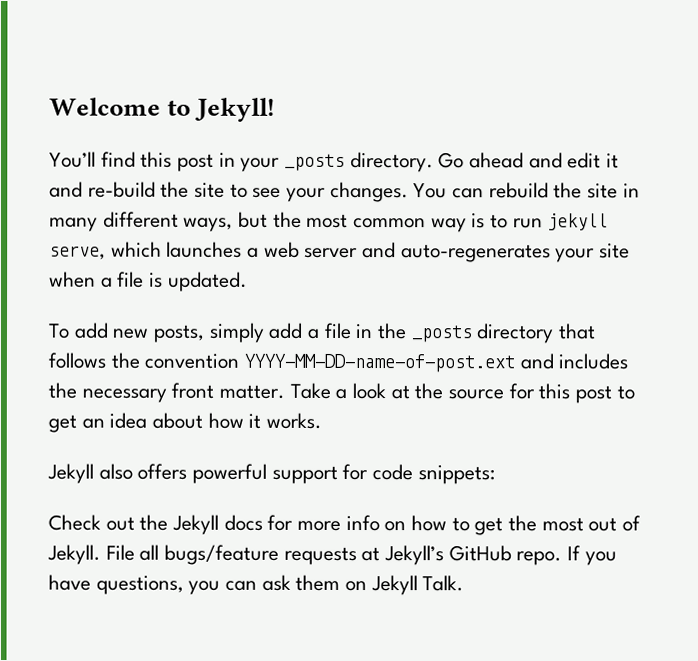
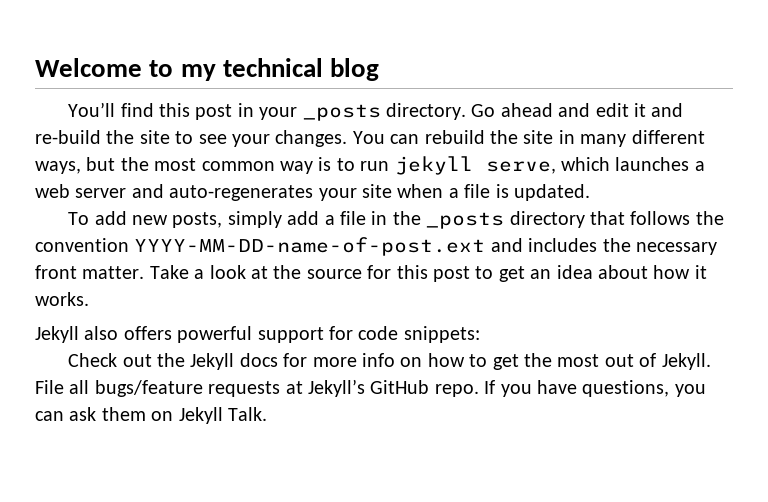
[195,97,276,122] Jekyll! -> [180,58,380,81] my technical blog

